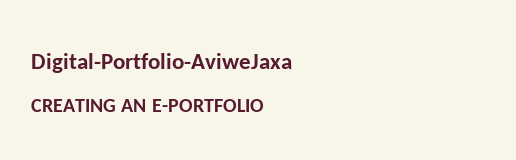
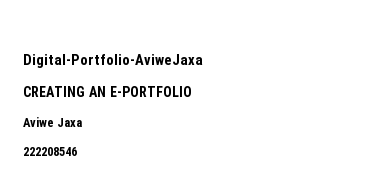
(264, 105) none -> [23,117,83,127] [23,147,77,156] // Aviwe Jaxa // 222208546

